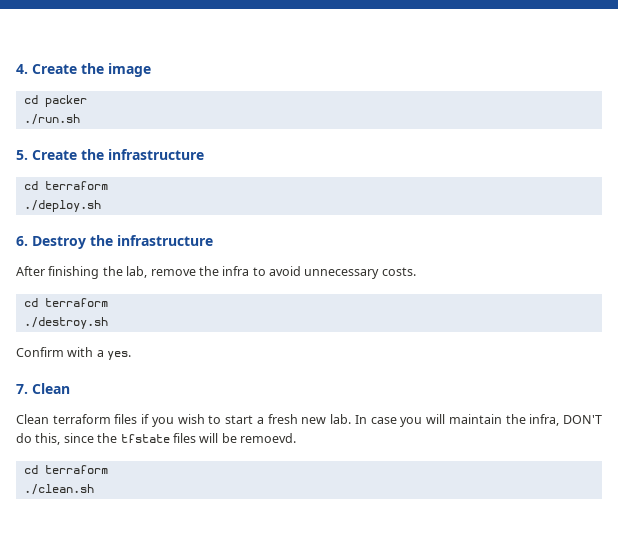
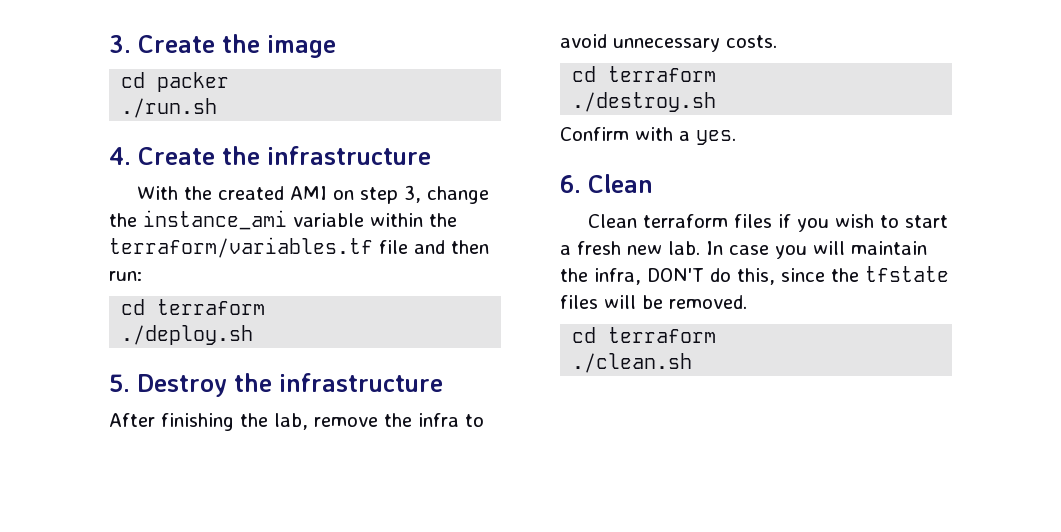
[16,64,28,74] 4. -> [109,35,131,53] 3.
[16,150,28,160] 5. -> [109,147,131,165] 4.
(204, 154) none -> [137,185,490,204] [109,210,457,230] [109,237,489,258] [109,271,142,281] // With the created AMI on step 3, change the instance_ami variable within the terraform/variables.tf file and then run:
[16,236,28,246] 6. -> [109,374,130,392] 5.
[16,384,28,394] 7. -> [560,175,581,193] 6.
[240,433,296,443] remoevd. -> [669,295,747,309] removed.

